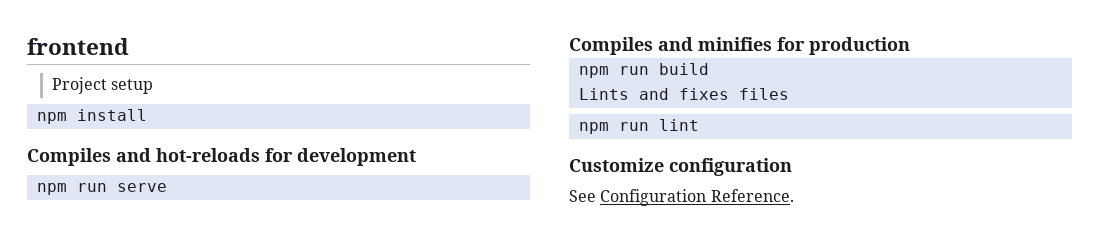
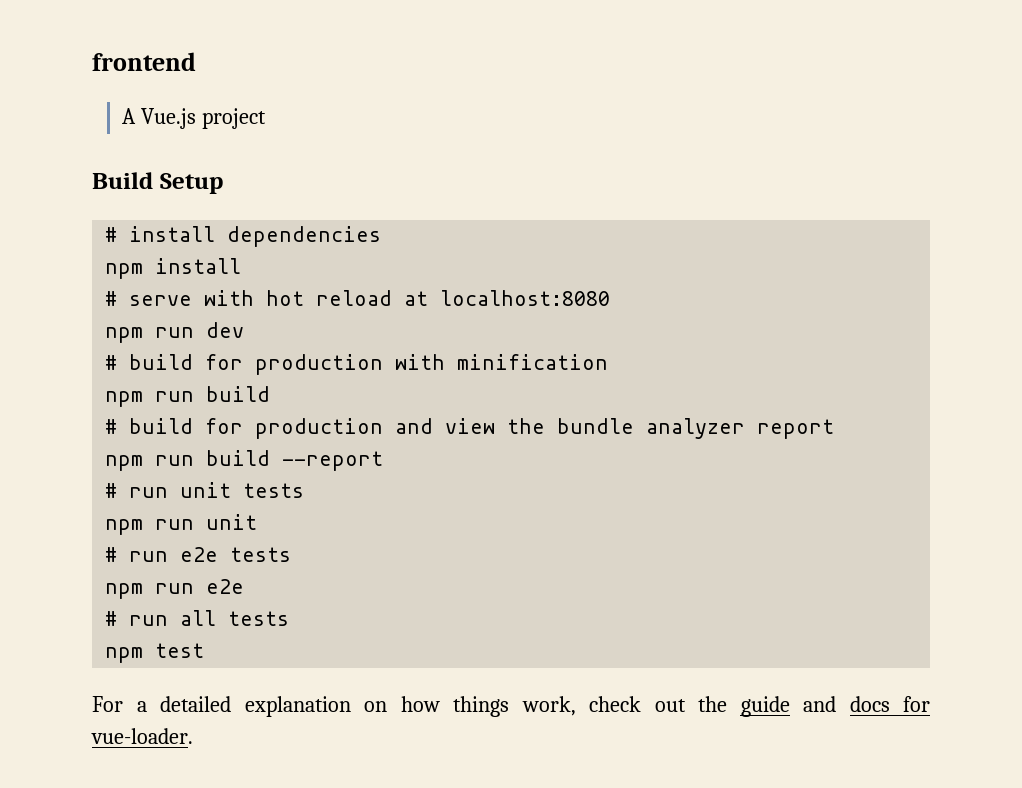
[51,77,153,94] [36,109,147,124] [27,148,416,166] [36,183,167,195] [569,37,910,55] Project setup // npm install // Compiles and hot-reloads for development // npm run serve // Compiles and minifies for production -> [121,108,266,129] [92,172,223,194] [105,226,382,247] [105,258,242,279] [105,290,611,306] [105,322,245,343] [105,354,609,375] A Vue.js project // Build Setup // # install dependencies // npm install // # serve with hot reload at localhost:8080 // npm run dev // # build for production with minification
[578,88,789,100] [578,119,699,134] [569,158,792,176] [569,189,794,206] Lints and fixes files // npm run lint // Customize configuration // See Configuration Reference. -> [105,418,835,439] [105,450,384,471] [105,482,305,498] [105,514,258,535] [105,547,292,562] [105,579,245,599] [105,610,290,626] [105,643,205,663] [92,696,930,717] [91,728,193,744] # build for production and view the bundle analyzer report // npm run build --report // # run unit tests // npm run unit // # run e2e tests // npm run e2e // # run all tests // npm test // For a detailed explanation on how things work, check out the guide and docs for vue-loader.

